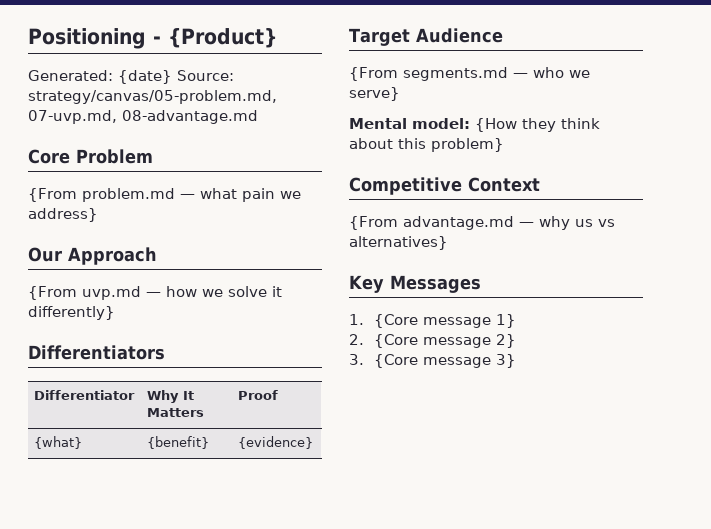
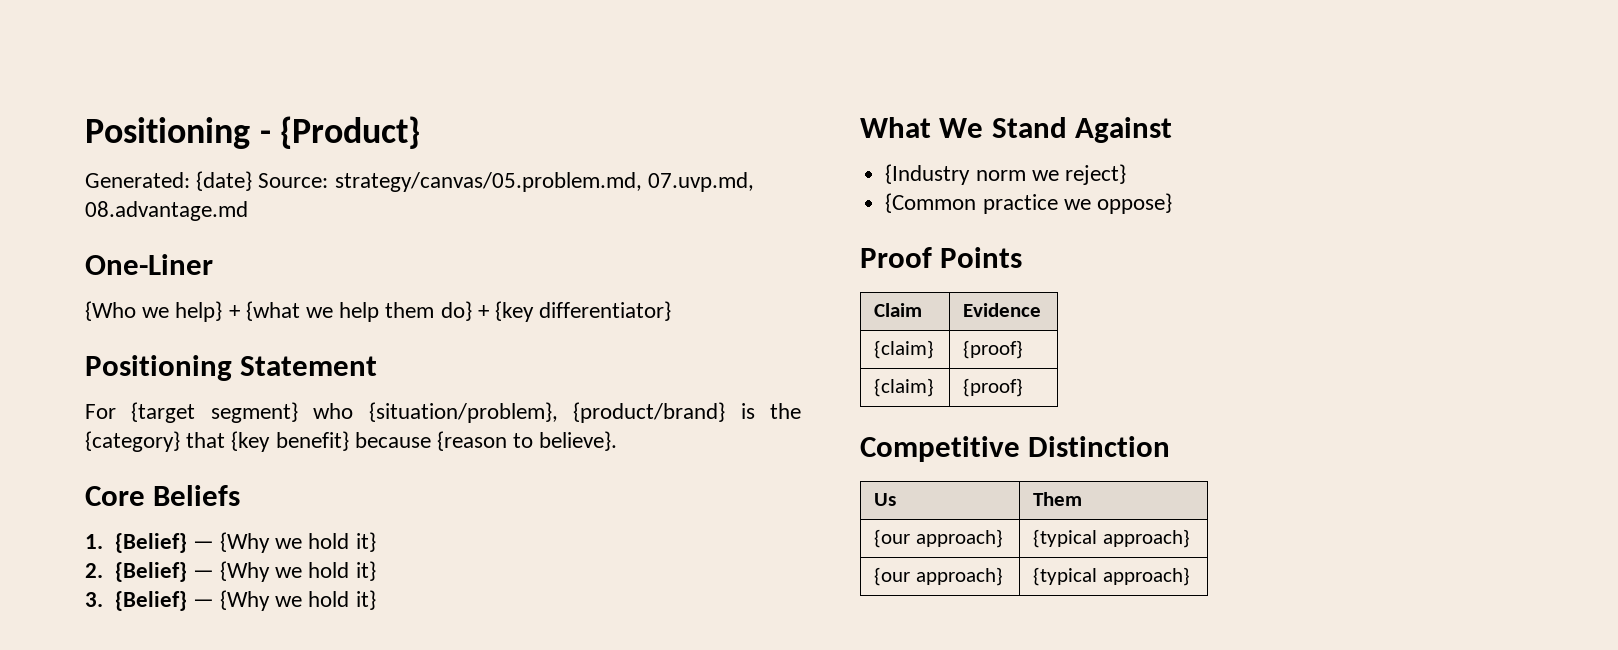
[28,90,277,104] [28,110,258,124] [28,149,153,164] [28,188,301,202] [28,208,98,222] [28,247,157,265] [28,286,282,300] [28,306,115,320] [28,345,165,360] [34,390,136,400] [147,390,195,403] [147,408,205,417] [238,390,279,400] [34,436,83,449] [147,436,210,449] [238,436,314,449] [349,28,503,46] [349,67,590,81] [349,87,400,101] [349,118,600,132] [349,138,504,152] [349,177,540,195] [349,216,615,230] [349,236,448,250] [349,275,481,293] [349,314,516,328] [349,334,516,348] [349,354,516,368] strategy/canvas/05-problem.md, 07-uvp.md, 08-advantage.md // Core Problem // {From problem.md — what pain we address} // Our Approach // {From uvp.md — how we solve it differently} // Differentiators // Differentiator | Why It Matters | Proof // {what} | {benefit} | {evidence} // Target Audience // {From segments.md — who we serve} // Mental model: {How they think about this problem} // Competitive Context // {From advantage.md — why us vs alternatives} // Key Messages // 1. {Core message 1} // 2. {Core message 2} // 3. {Core message 3} -> [334,172,754,192] [85,201,248,221] [85,254,213,275] [85,301,672,322] [85,355,378,381] [85,402,801,423] [85,431,618,452] [85,485,241,506] [85,532,376,553] [85,561,376,582] [85,590,376,611] [860,117,1173,143] [885,164,1126,185] [885,193,1172,214] [860,247,1023,268] [874,303,923,317] [963,303,1042,317] [874,340,935,359] [963,340,1024,359] [874,378,935,397] [963,378,1024,397] [860,436,1171,462] [874,493,897,506] [1033,492,1083,506] [874,529,1003,548] [1033,529,1190,548] [874,567,1003,586] [1033,567,1190,586] strategy/canvas/05.problem.md, 07.uvp.md, 08.advantage.md // One-Liner // {Who we help} + {what we help them do} + {key differentiator} // Positioning Statement // For {target segment} who {situation/problem}, {product/brand} is the {category} that {key benefit} because {reason to believe}. // Core Beliefs // 1. {Belief} — {Why we hold it} // 2. {Belief} — {Why we hold it} // 3. {Belief} — {Why we hold it} // What We Stand Against // {Industry norm we reject} // {Common practice we oppose} // Proof Points // Claim | Evidence // {claim} | {proof} // {claim} | {proof} // Competitive Distinction // Us | Them // {our approach} | {typical approach} // {our approach} | {typical approach}

